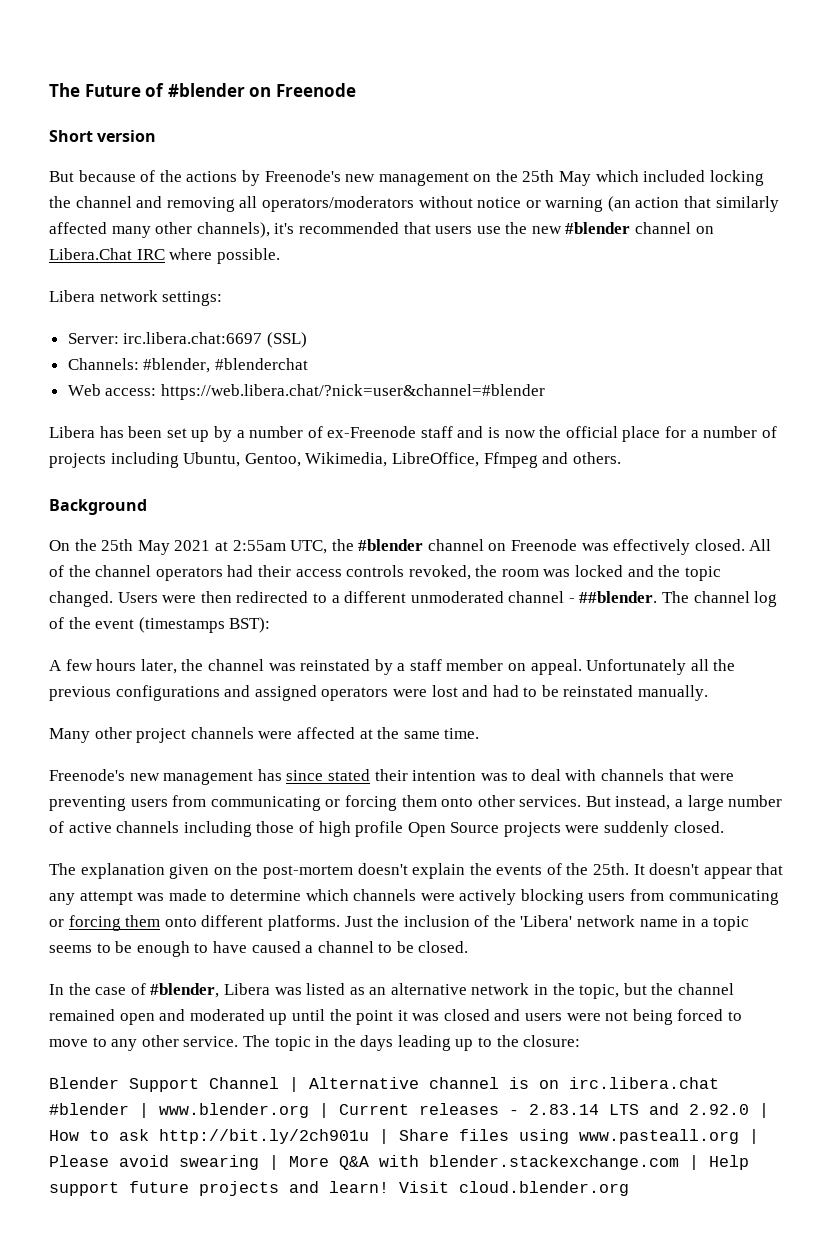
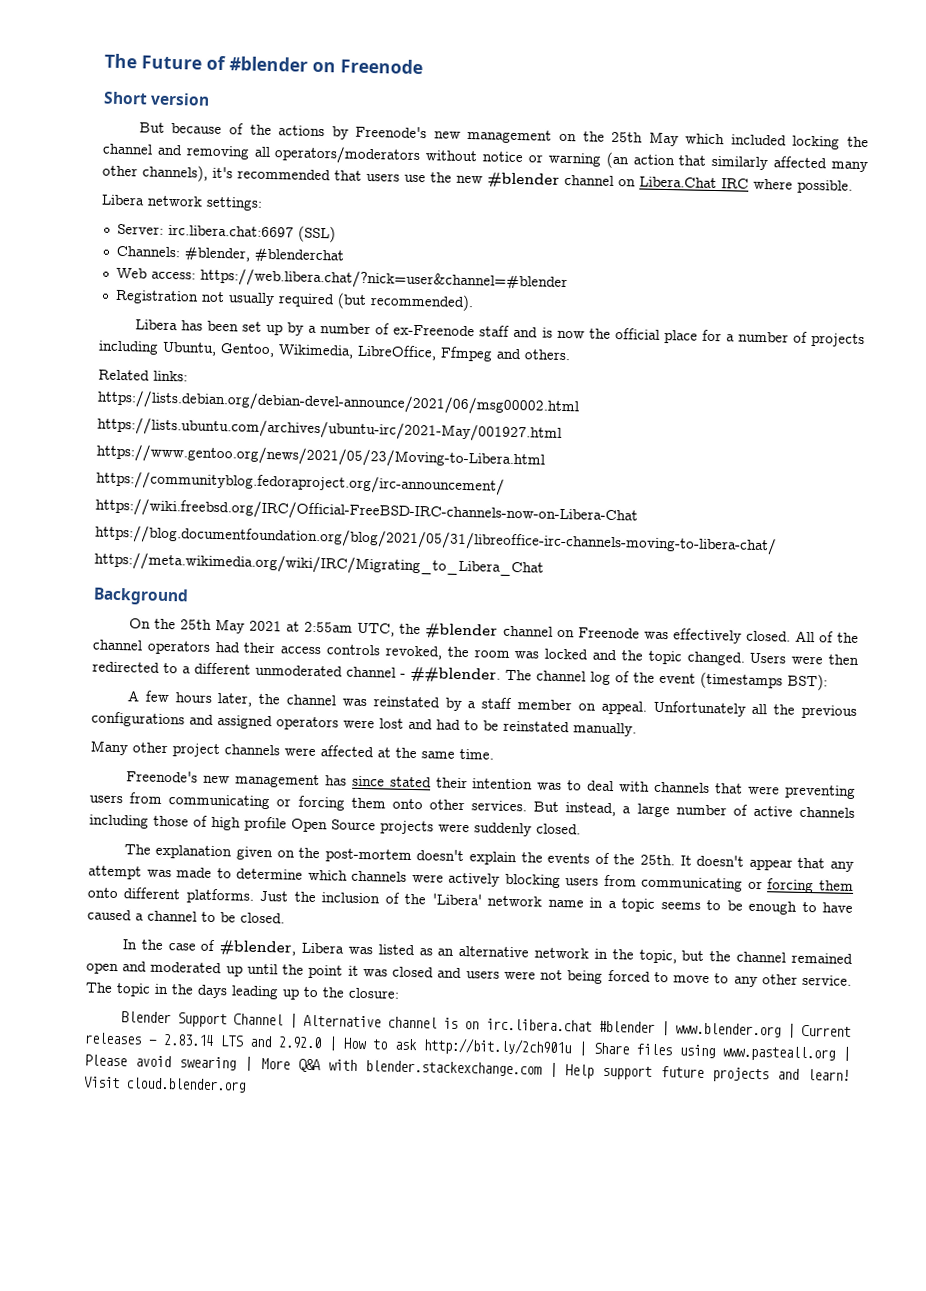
(545, 392) none -> [114,289,474,312] // Registration not usually required (but recommended).
(621, 458) none -> [98,369,188,382] [97,389,580,417] [97,416,562,443] [96,443,545,470] [96,470,505,496] [95,497,638,526] [95,524,777,556] [94,551,544,578] // Related links: // https://lists.debian.org/debian-devel-announce/2021/06/msg00002.html // https://lists.ubuntu.com/archives/ubuntu-irc/2021-May/001927.html // https://www.gentoo.org/news/2021/05/23/Moving-to-Libera.html // https://communityblog.fedoraproject.org/irc-announcement/ // https://wiki.freebsd.org/IRC/Official-FreeBSD-IRC-channels-now-on-Libera-Chat // https://blog.documentfoundation.org/blog/2021/05/31/libreoffice-irc-channels-moving-to-libera-chat/ // https://meta.wikimedia.org/wiki/IRC/Migrating_to_Libera_Chat

